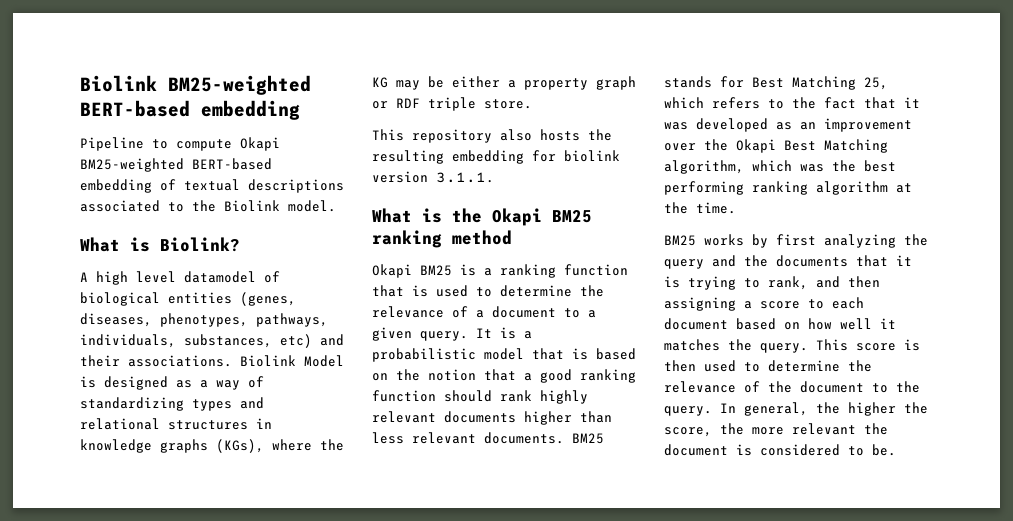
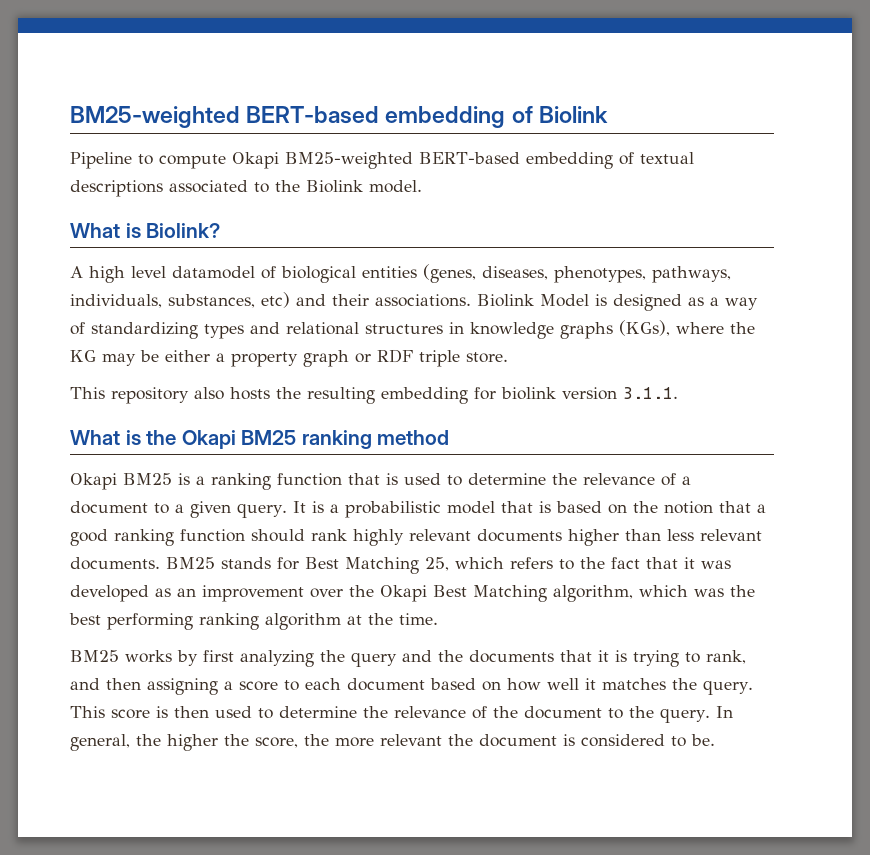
[80,75,311,95] [80,100,300,120] Biolink BM25-weighted BERT-based embedding -> [70,106,608,128] BM25-weighted BERT-based embedding of Biolink

